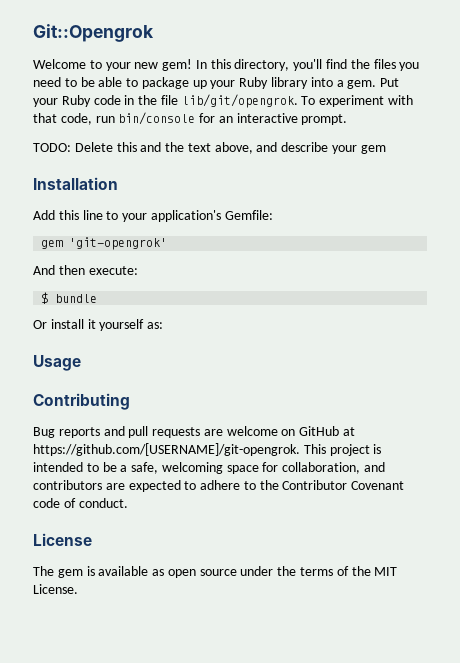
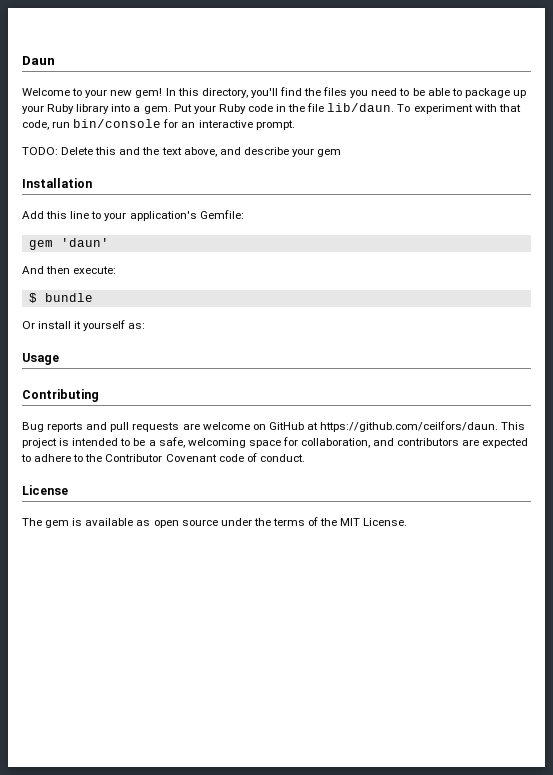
[33,24,154,42] Git::Opengrok -> [22,56,55,65] Daun
[181,94,298,108] lib/git/opengrok. -> [327,103,395,112] lib/daun.
[69,237,168,250] 'git-opengrok' -> [60,238,109,247] 'daun'
[33,443,300,456] https://github.com/[USERNAME]/git-opengrok. -> [320,421,499,432] https://github.com/ceilfors/daun.

